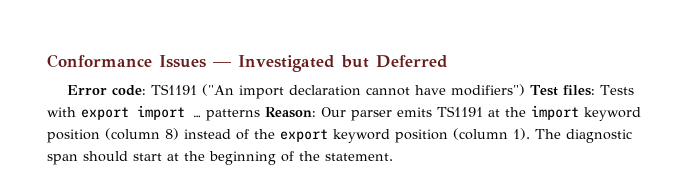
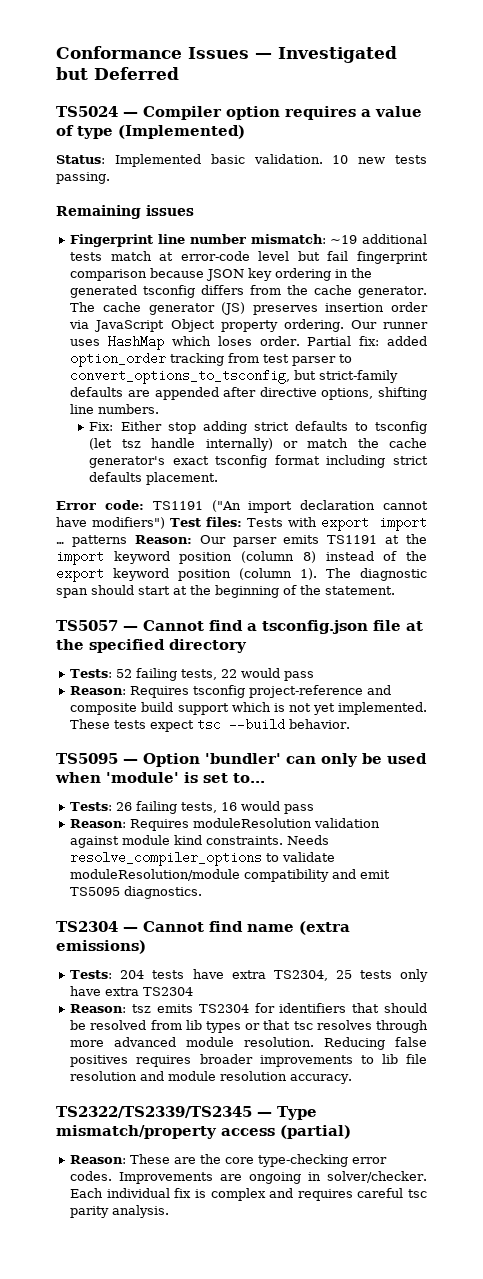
(448, 61) none -> [56,106,422,120] [56,125,245,139] [56,154,427,167] [56,172,110,184] [56,205,194,219] [70,234,427,247] [70,251,428,264] [70,268,373,281] [70,285,428,298] [70,302,428,315] [69,319,428,332] [70,335,427,350] [70,352,353,367] [70,369,399,384] [70,387,427,400] [70,404,160,414] [89,421,427,434] [89,438,427,451] [89,455,429,468] [89,472,219,485] // TS5024 — Compiler option requires a value of type (Implemented) // Status: Implemented basic validation. 10 new tests passing. // Remaining issues // Fingerprint line number mismatch: ~19 additional tests match at error-code level but fail fingerprint comparison because JSON key ordering in the generated tsconfig differs from the cache generator. The cache generator (JS) preserves insertion order via JavaScript Object property ordering. Our runner uses HashMap which loses order. Partial fix: added option_order tracking from test parser to convert_options_to_tsconfig, but strict-family defaults are appended after directive options, shifting line numbers. // Fix: Either stop adding strict defaults to tsconfig (let tsz handle internally) or match the cache generator's exact tsconfig format including strict defaults placement.
(393, 157) none -> [56,620,423,634] [56,639,247,653] [70,668,315,681] [70,685,392,698] [70,702,427,715] [70,718,351,732] [56,753,427,767] [55,772,265,783] [70,801,315,814] [70,818,381,831] [70,835,330,848] [70,851,336,866] [70,869,391,882] [70,886,203,899] [56,921,350,935] [56,940,146,954] [70,969,428,982] [70,986,194,996] [70,1003,427,1013] [70,1020,428,1033] [70,1037,427,1050] [70,1054,427,1067] [70,1071,353,1084] [56,1106,317,1120] [56,1125,351,1139] [70,1154,388,1167] [70,1171,428,1184] [70,1188,427,1201] [70,1205,170,1218] // TS5057 — Cannot find a tsconfig.json file at the specified directory // Tests: 52 failing tests, 22 would pass // Reason: Requires tsconfig project-reference and composite build support which is not yet implemented. These tests expect tsc --build behavior. // TS5095 — Option 'bundler' can only be used when 'module' is set to... // Tests: 26 failing tests, 16 would pass // Reason: Requires moduleResolution validation against module kind constraints. Needs resolve_compiler_options to validate moduleResolution/module compatibility and emit TS5095 diagnostics. // TS2304 — Cannot find name (extra emissions) // Tests: 204 tests have extra TS2304, 25 tests only have extra TS2304 // Reason: tsz emits TS2304 for identifiers that should be resolved from lib types or that tsc resolves through more advanced module resolution. Reducing false positives requires broader improvements to lib file resolution and module resolution accuracy. // TS2322/TS2339/TS2345 — Type mismatch/property access (partial) // Reason: These are the core type-checking error codes. Improvements are ongoing in solver/checker. Each individual fix is complex and requires careful tsc parity analysis.

